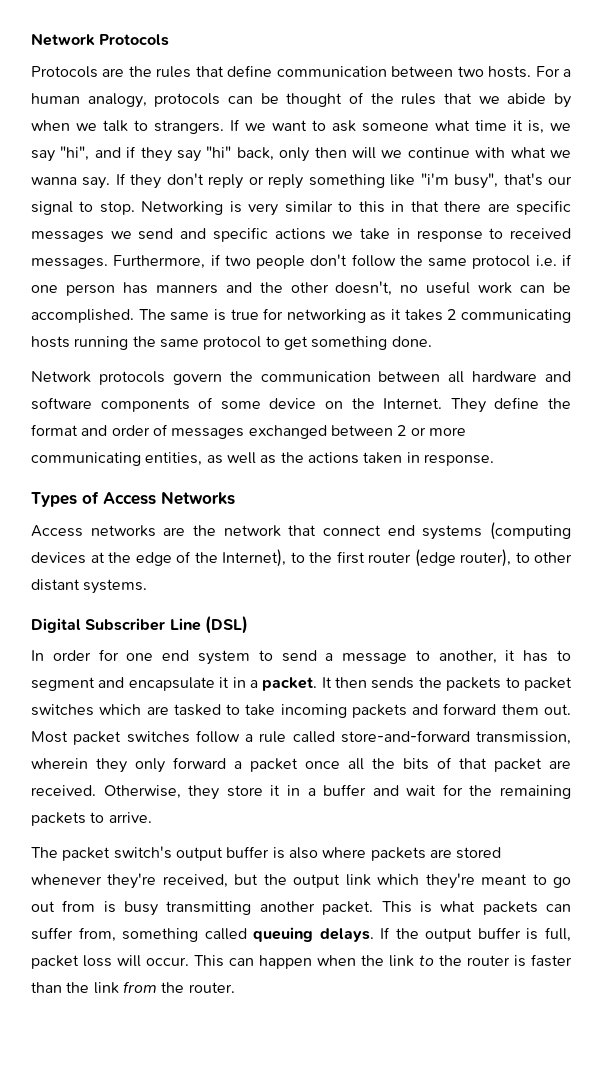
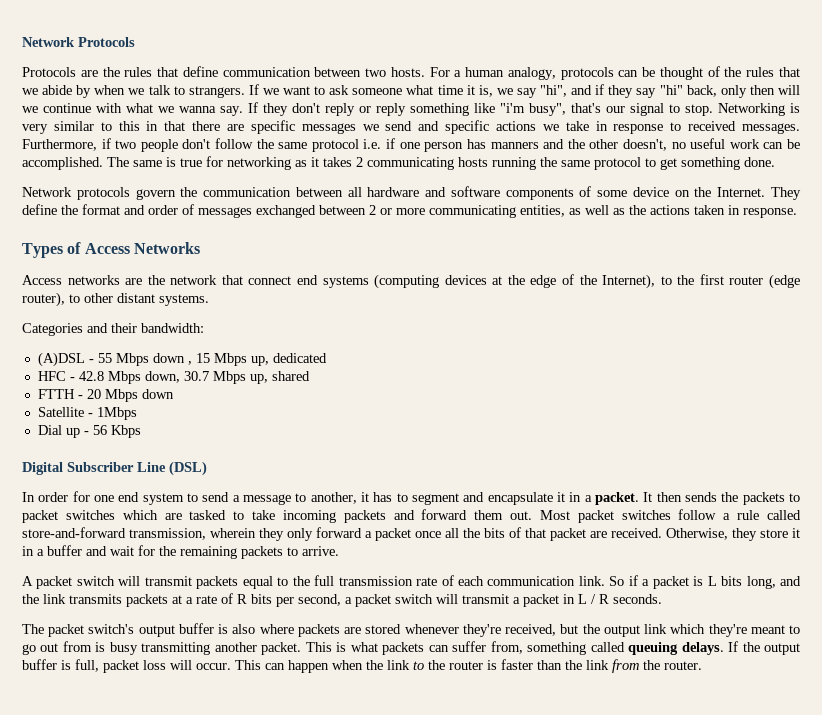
(148, 586) none -> [22,323,204,336] [37,352,327,367] [37,371,310,384] [37,389,174,402] [37,407,137,420] [37,425,141,438] // Categories and their bandwidth: // (A)DSL - 55 Mbps down , 15 Mbps up, dedicated // HFC - 42.8 Mbps down, 30.7 Mbps up, shared // FTTH - 20 Mbps down // Satellite - 1Mbps // Dial up - 56 Kbps
(152, 817) none -> [22,575,802,589] [22,593,662,607] // A packet switch will transmit packets equal to the full transmission rate of each communication link. So if a packet is L bits long, and the link transmits packets at a rate of R bits per second, a packet switch will transmit a packet in L / R seconds.

